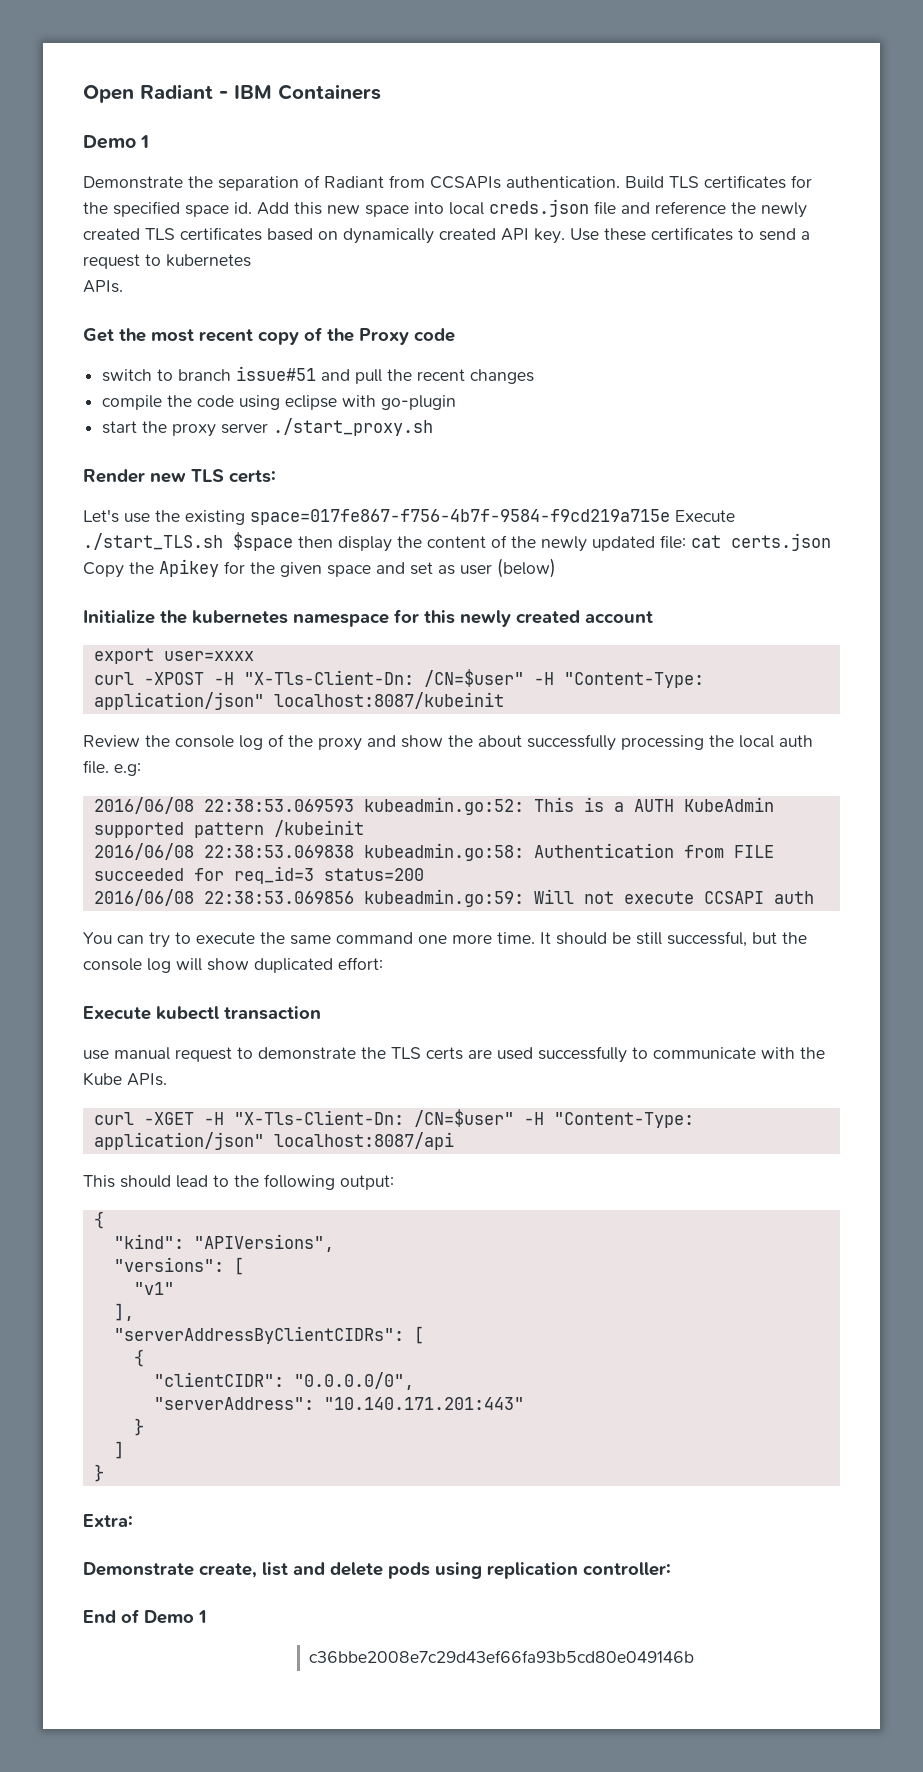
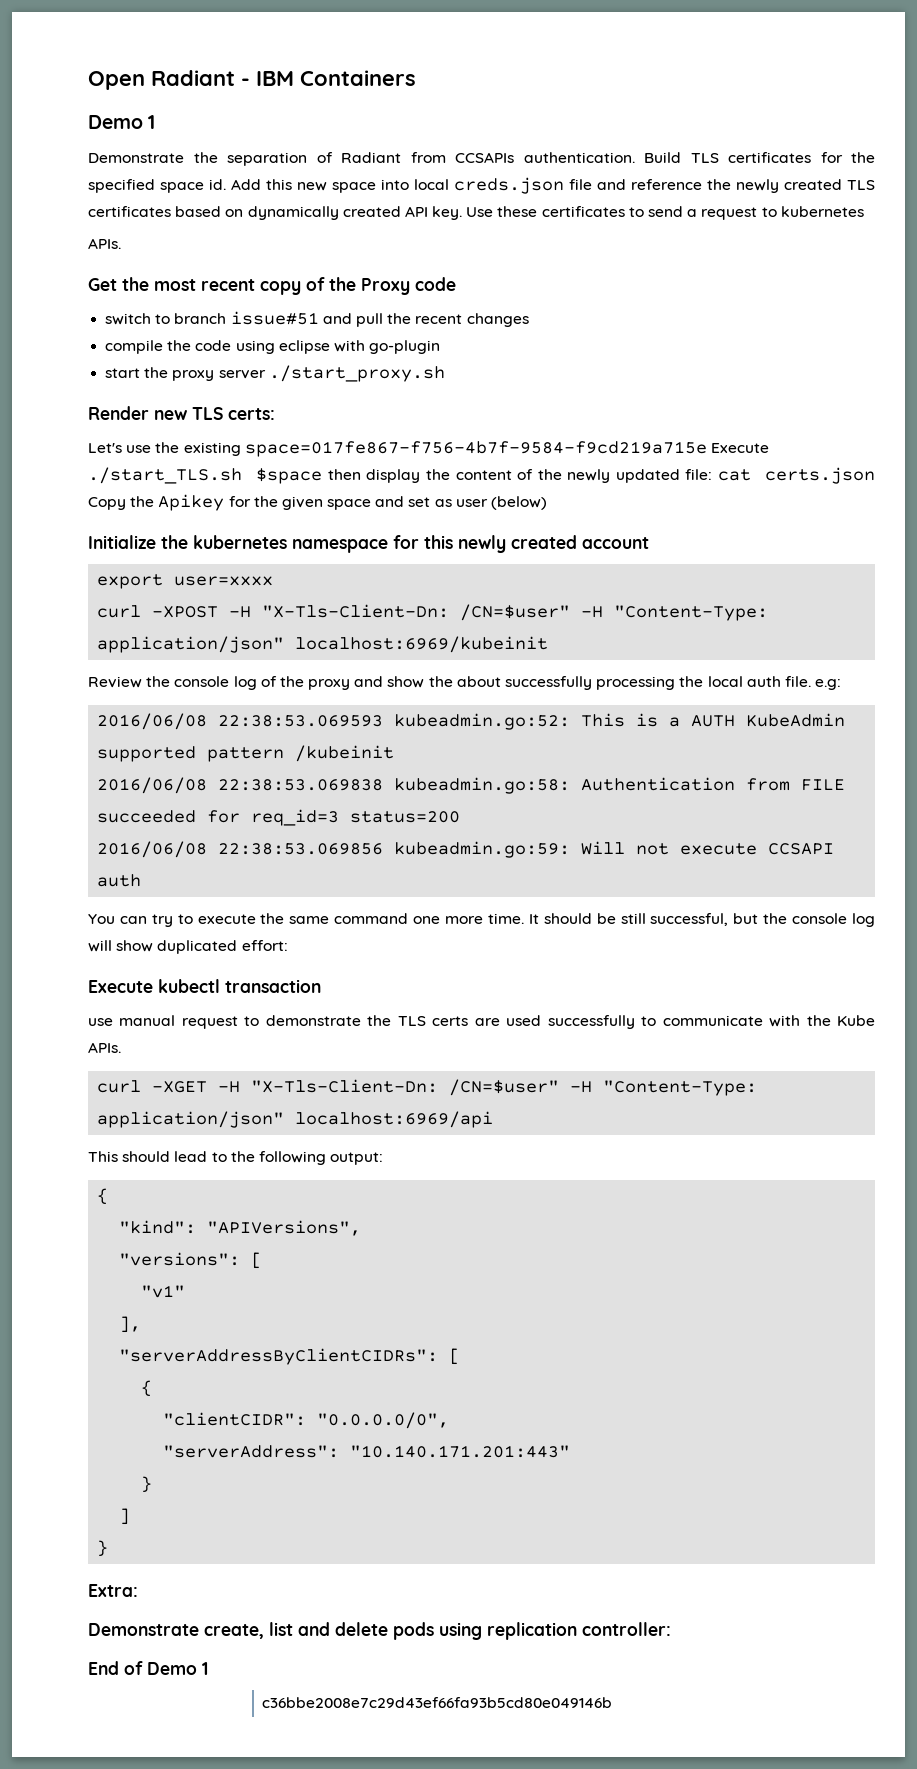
[273,692,504,709] localhost:8087/kubeinit -> [295,636,549,653] localhost:6969/kubeinit
[273,1132,454,1150] localhost:8087/api -> [295,1111,494,1128] localhost:6969/api

